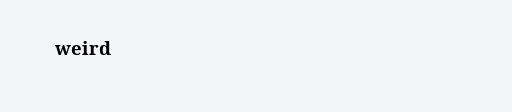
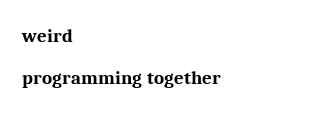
(111, 48) none -> [22,71,221,88] // programming together

